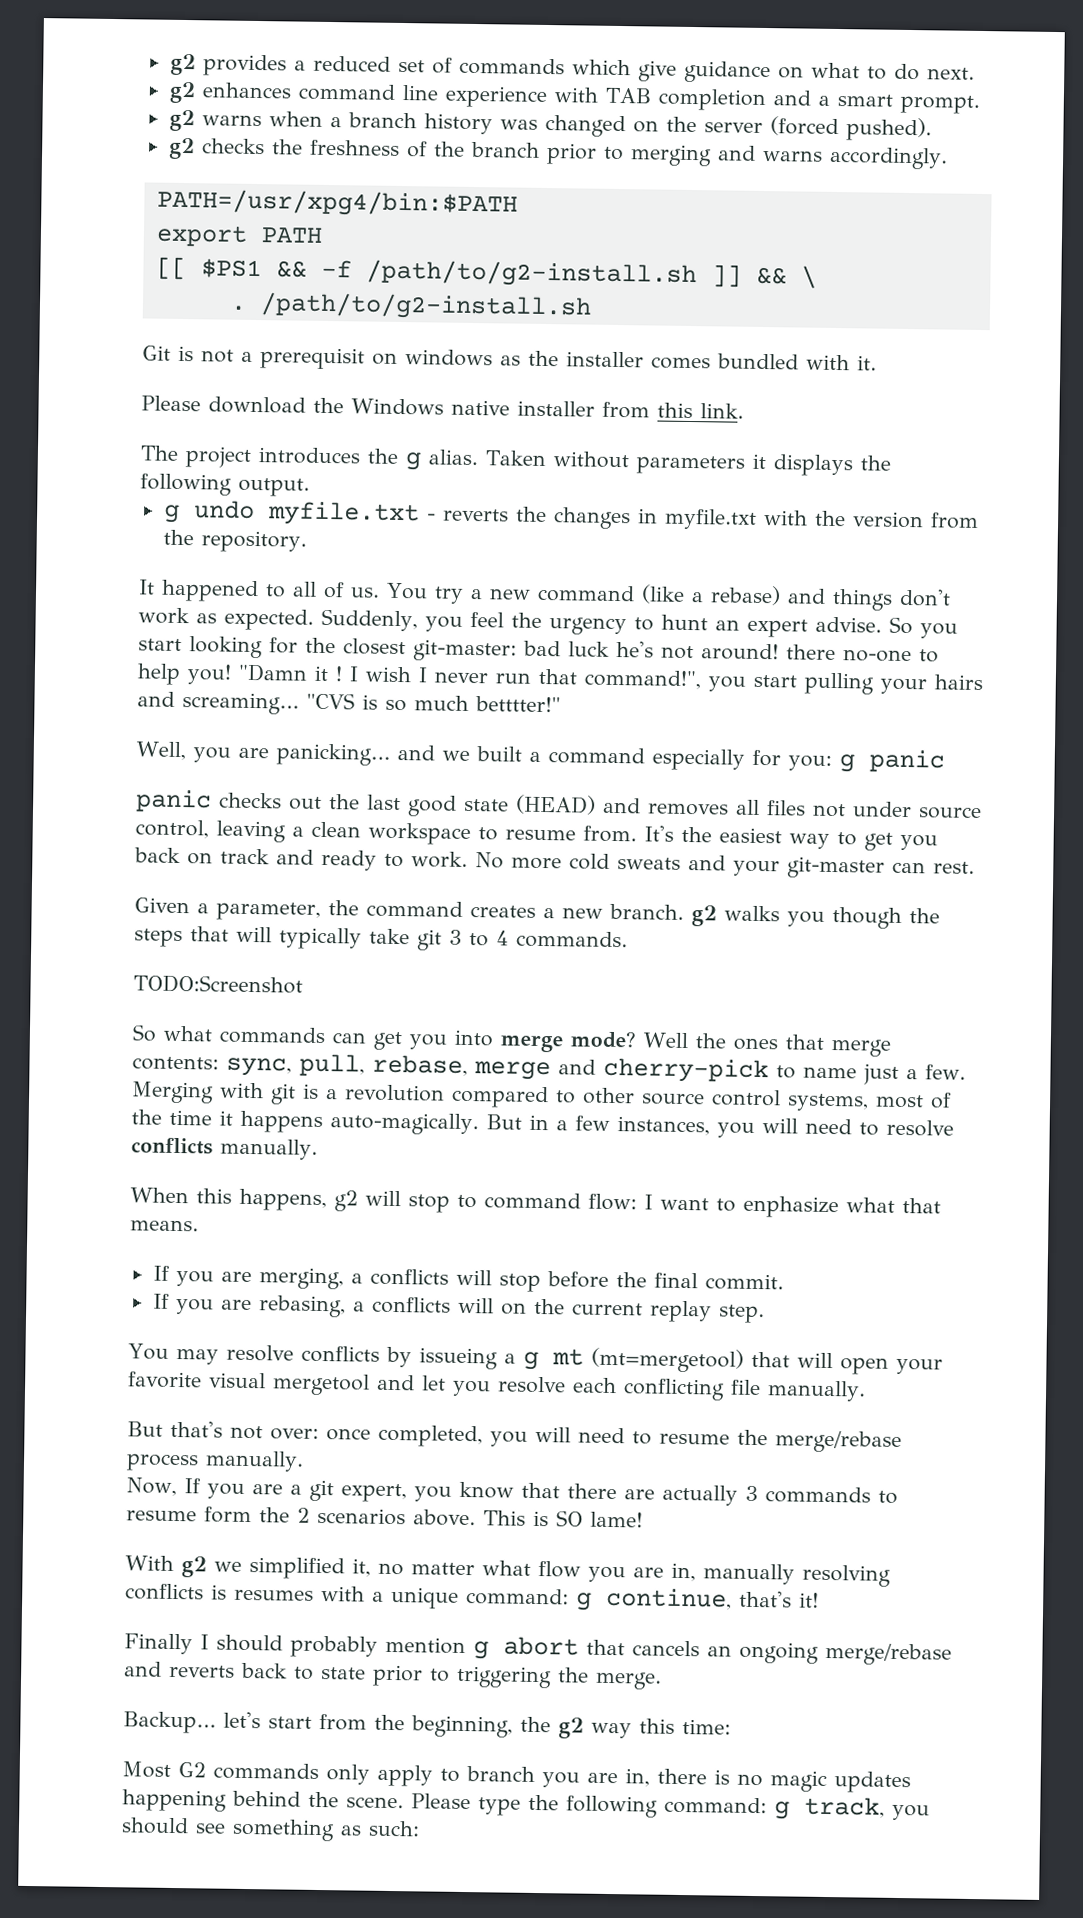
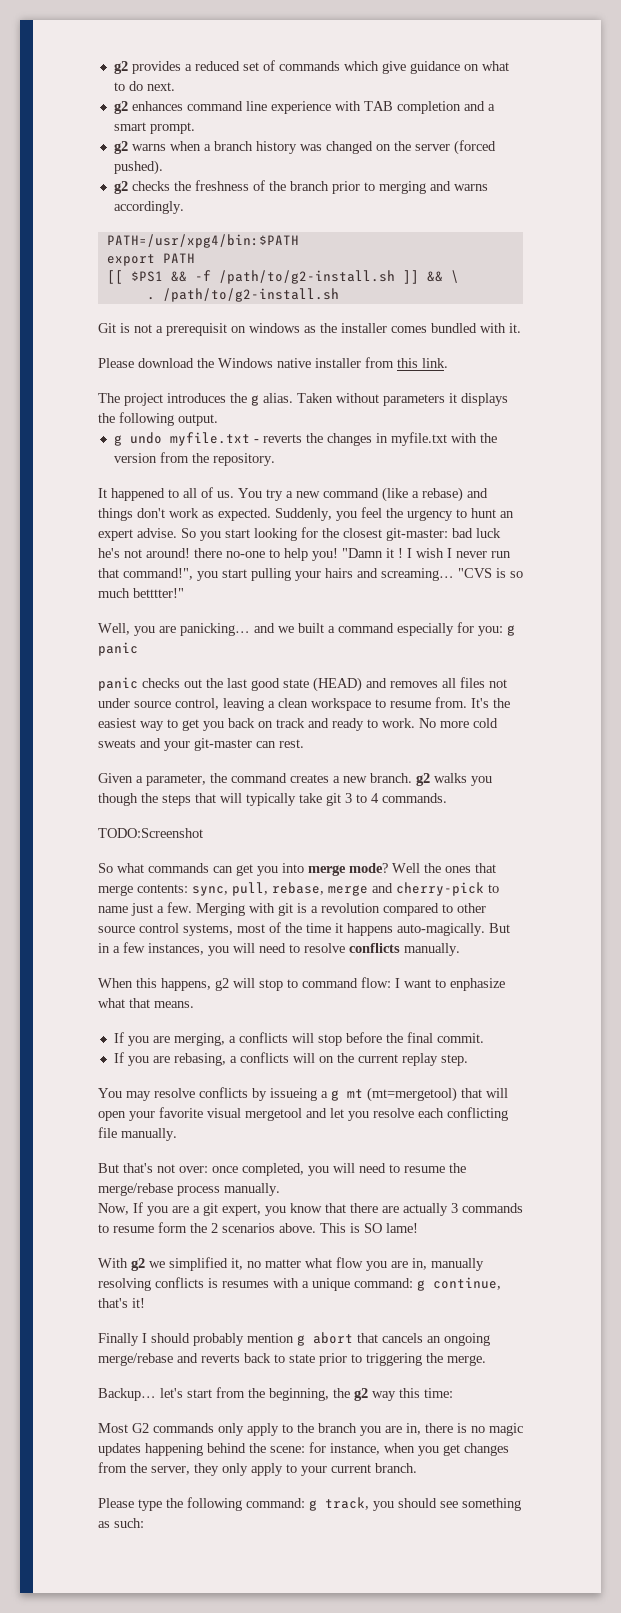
(460, 1775) none -> [297,1423,314,1433] the
[346,1796,404,1809] scene. -> [270,1442,509,1456] [98,1462,417,1476] scene: for instance, when you get changes from the server, they only apply to your current branch. //

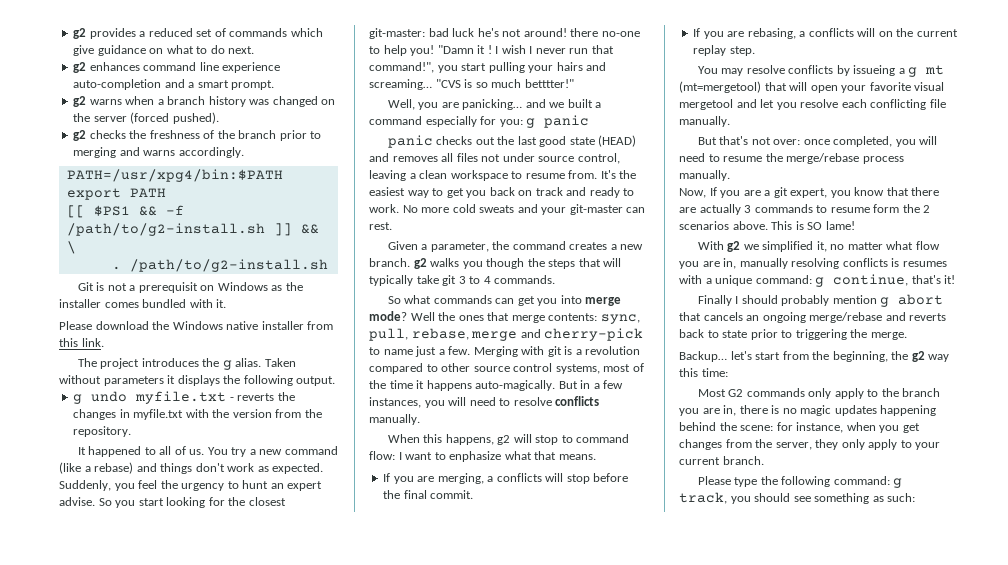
[334,101,461,114] with TAB completion -> [73,79,162,90] auto-completion
[249,323,300,333] windows -> [217,282,268,291] Windows
[98,828,203,838] // TODO:Screenshot -> (556, 279) none

